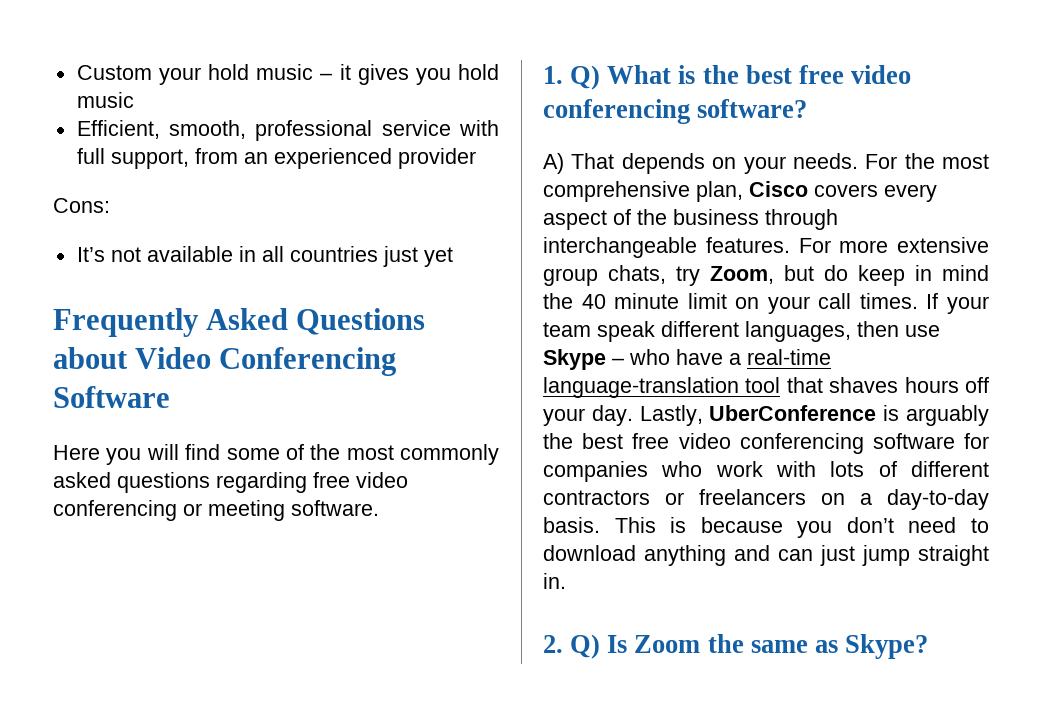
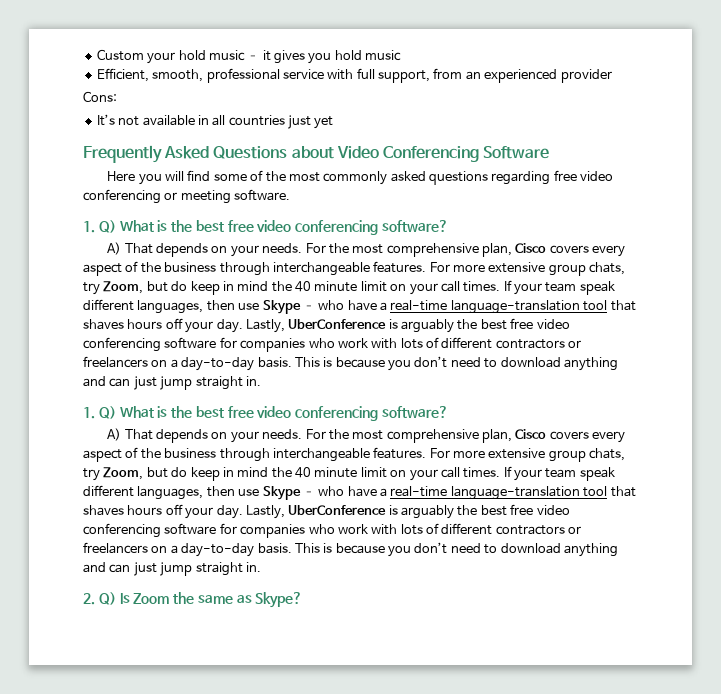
(566, 581) none -> [83,406,449,421] [107,428,626,443] [83,447,626,462] [83,466,615,481] [83,485,636,500] [83,504,570,519] [83,523,582,538] [83,542,618,557] [83,562,261,576] // 1. Q) What is the best free video conferencing software? // A) That depends on your needs. For the most comprehensive plan, Cisco covers every aspect of the business through interchangeable features. For more extensive group chats, try Zoom, but do keep in mind the 40 minute limit on your call times. If your team speak different languages, then use Skype – who have a real-time language-translation tool that shaves hours off your day. Lastly, UberConference is arguably the best free video conferencing software for companies who work with lots of different contractors or freelancers on a day-to-day basis. This is because you don’t need to download anything and can just jump straight in.

